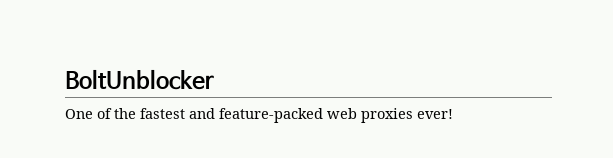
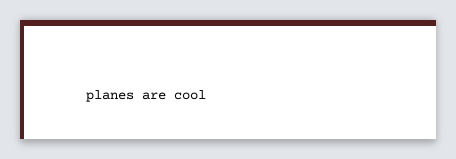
[65,69,214,90] [65,108,453,123] BoltUnblocker // One of the fastest and feature-packed web proxies ever! -> [86,90,206,102] planes are cool

